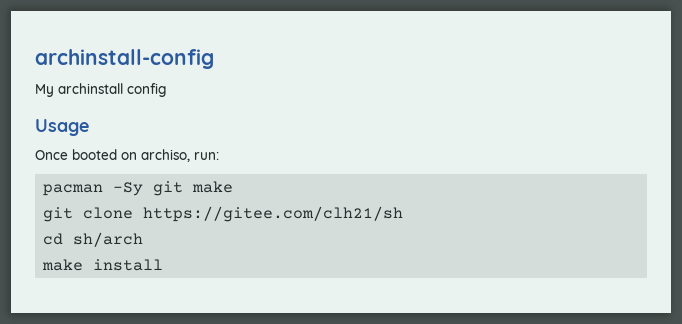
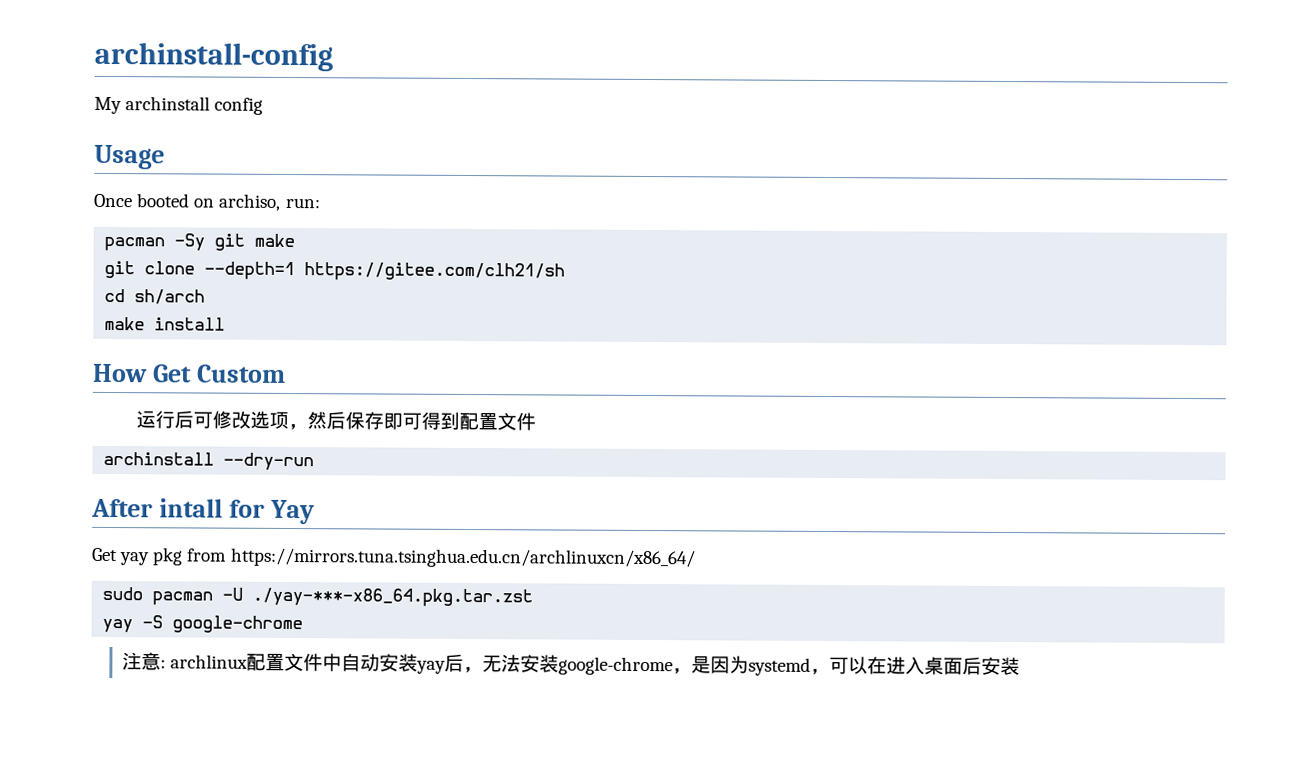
(134, 213) none -> [204,261,296,281] --depth=1
(164, 265) none -> [92,363,286,383] [136,410,537,431] [103,451,315,471] [91,498,315,525] [91,547,696,569] [102,586,534,608] [102,615,304,634] [121,652,1021,676] // How Get Custom // 运行后可修改选项，然后保存即可得到配置文件 // archinstall --dry-run // After intall for Yay // Get yay pkg from https://mirrors.tuna.tsinghua.edu.cn/archlinuxcn/x86_64/ // sudo pacman -U ./yay-***-x86_64.pkg.tar.zst // yay -S google-chrome // 注意: archlinux配置文件中自动安装yay后，无法安装google-chrome，是因为systemd，可以在进入桌面后安装

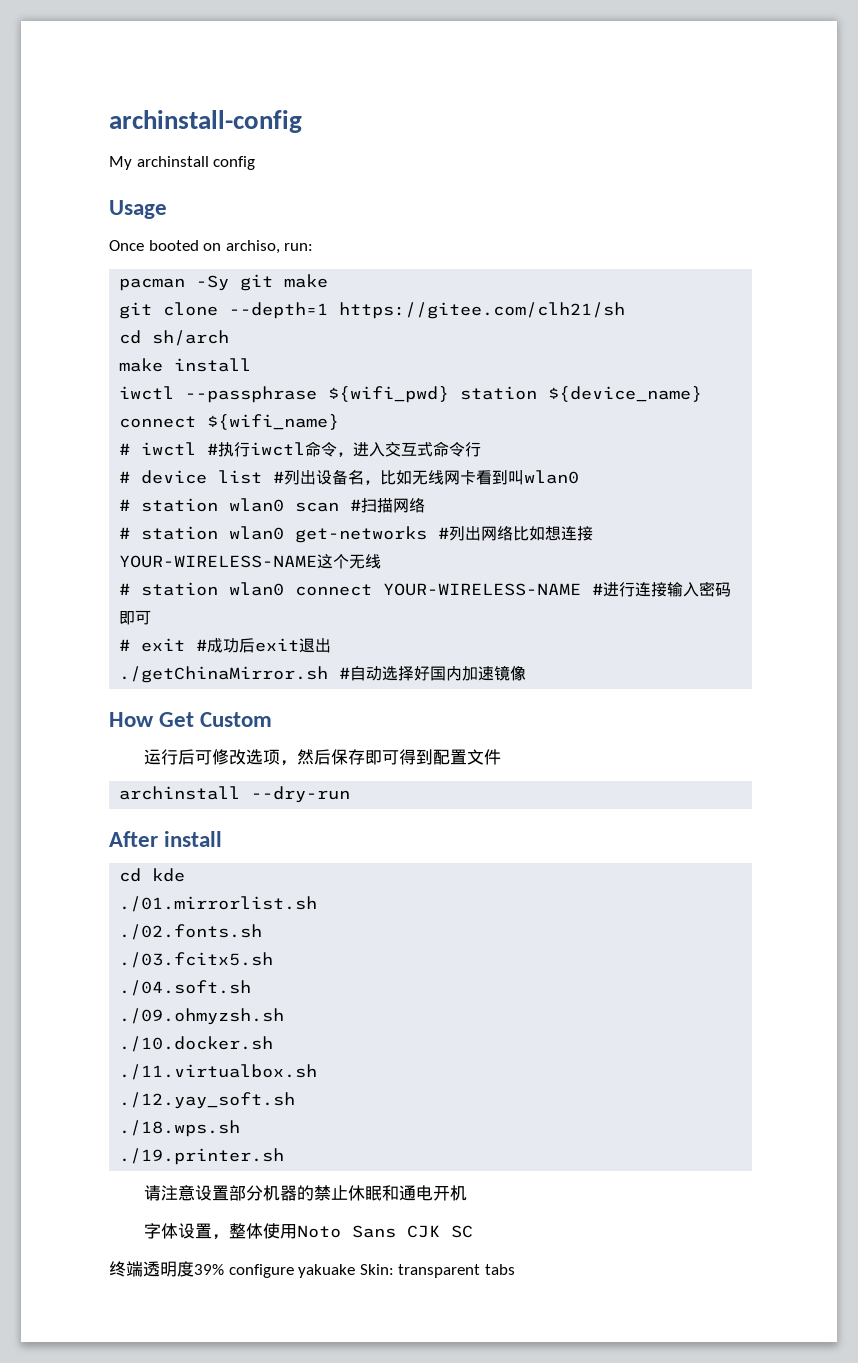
(226, 324) none -> [119,386,703,403] [119,414,340,430] [119,441,482,457] [119,469,580,485] [119,498,426,513] [119,526,594,543] [119,554,382,569] [119,581,732,597] [119,610,152,625] [119,638,332,653] [119,665,527,683] // iwctl --passphrase ${wifi_pwd} station ${device_name} connect ${wifi_name} // # iwctl #执行iwctl命令，进入交互式命令行 // # device list #列出设备名，比如无线网卡看到叫wlan0 // # station wlan0 scan #扫描网络 // # station wlan0 get-networks #列出网络比如想连接YOUR-WIRELESS-NAME这个无线 // # station wlan0 connect YOUR-WIRELESS-NAME #进行连接输入密码即可 // # exit #成功后exit退出 // ./getChinaMirror.sh #自动选择好国内加速镜像
[158,498,315,525] [91,547,696,569] [102,586,534,608] [102,615,304,634] [121,652,1021,676] intall for Yay // Get yay pkg from https://mirrors.tuna.tsinghua.edu.cn/archlinuxcn/x86_64/ // sudo pacman -U ./yay-***-x86_64.pkg.tar.zst // yay -S google-chrome // 注意: archlinux配置文件中自动安装yay后，无法安装google-chrome，是因为systemd，可以在进入桌面后安装 -> [164,831,223,847] [119,868,186,882] [119,896,318,912] [119,924,263,940] [119,952,274,968] [119,980,252,996] [119,1008,285,1025] [119,1036,274,1052] [119,1064,318,1080] [119,1092,296,1109] [119,1120,241,1137] [119,1148,285,1165] [144,1185,468,1201] [144,1223,474,1240] [109,1261,515,1278] install // cd kde // ./01.mirrorlist.sh // ./02.fonts.sh // ./03.fcitx5.sh // ./04.soft.sh // ./09.ohmyzsh.sh // ./10.docker.sh // ./11.virtualbox.sh // ./12.yay_soft.sh // ./18.wps.sh // ./19.printer.sh // 请注意设置部分机器的禁止休眠和通电开机 // 字体设置，整体使用Noto Sans CJK SC // 终端透明度39% configure yakuake Skin: transparent tabs

